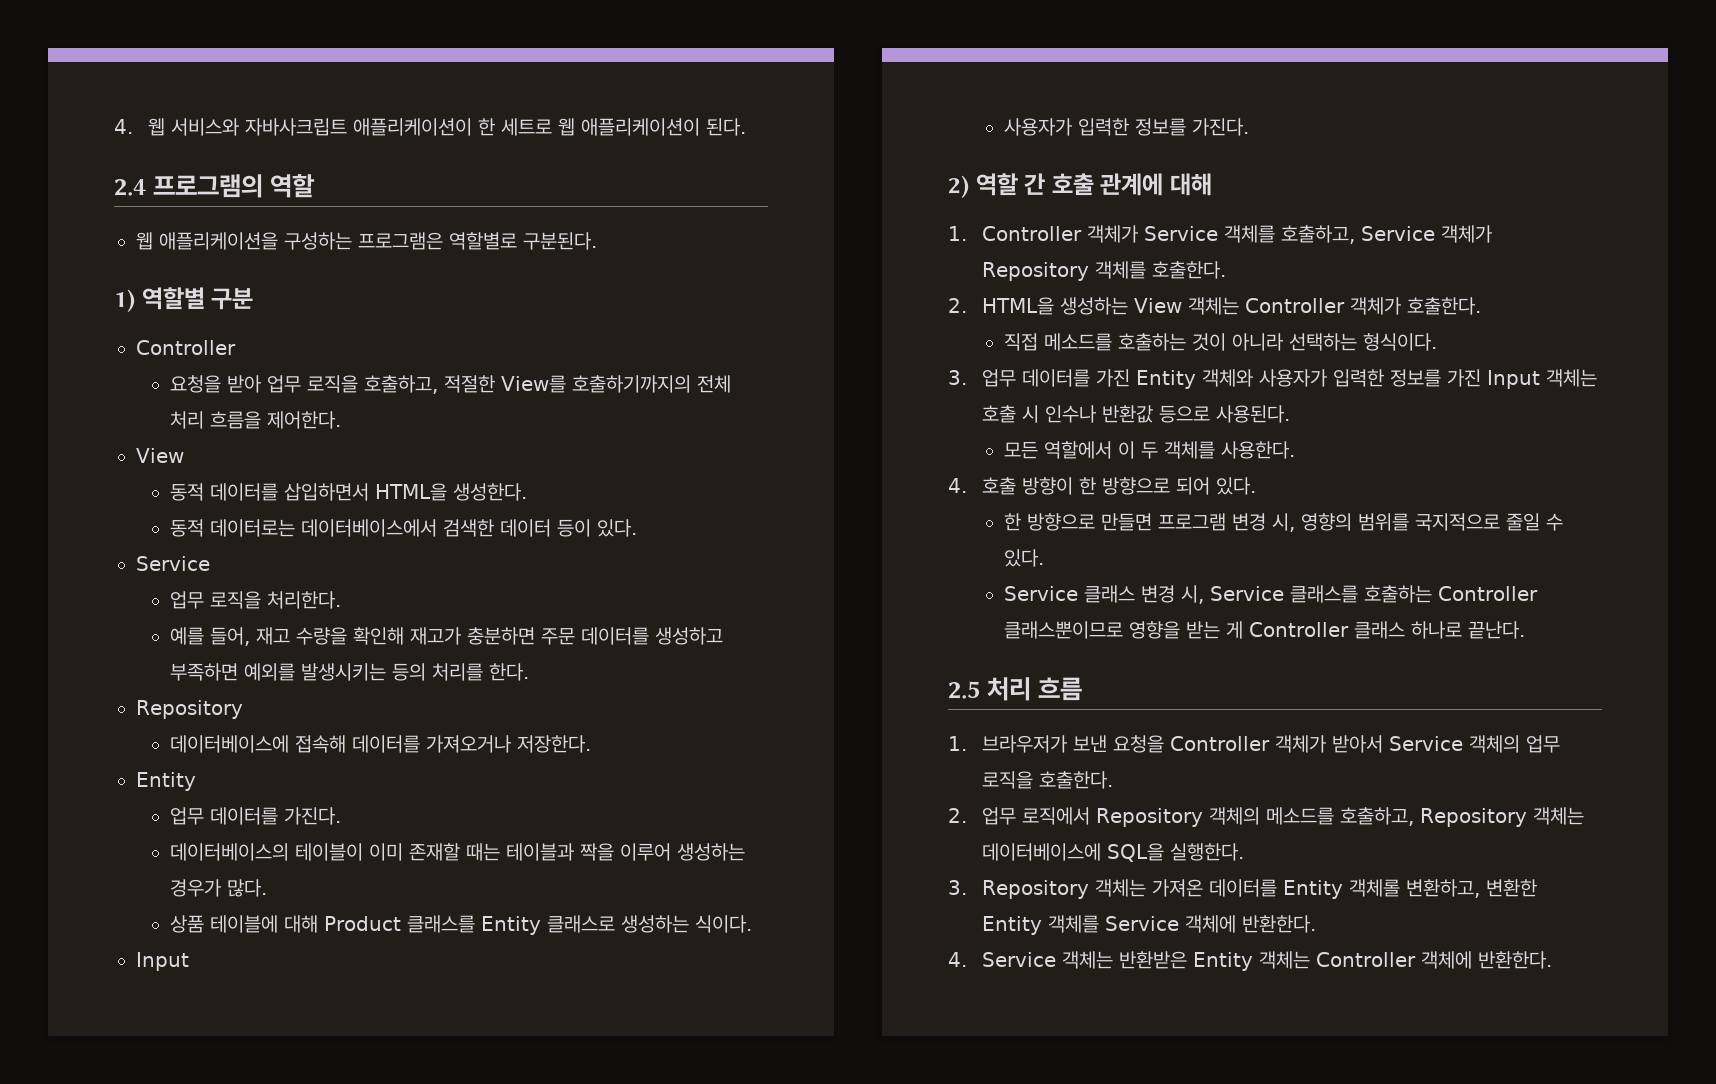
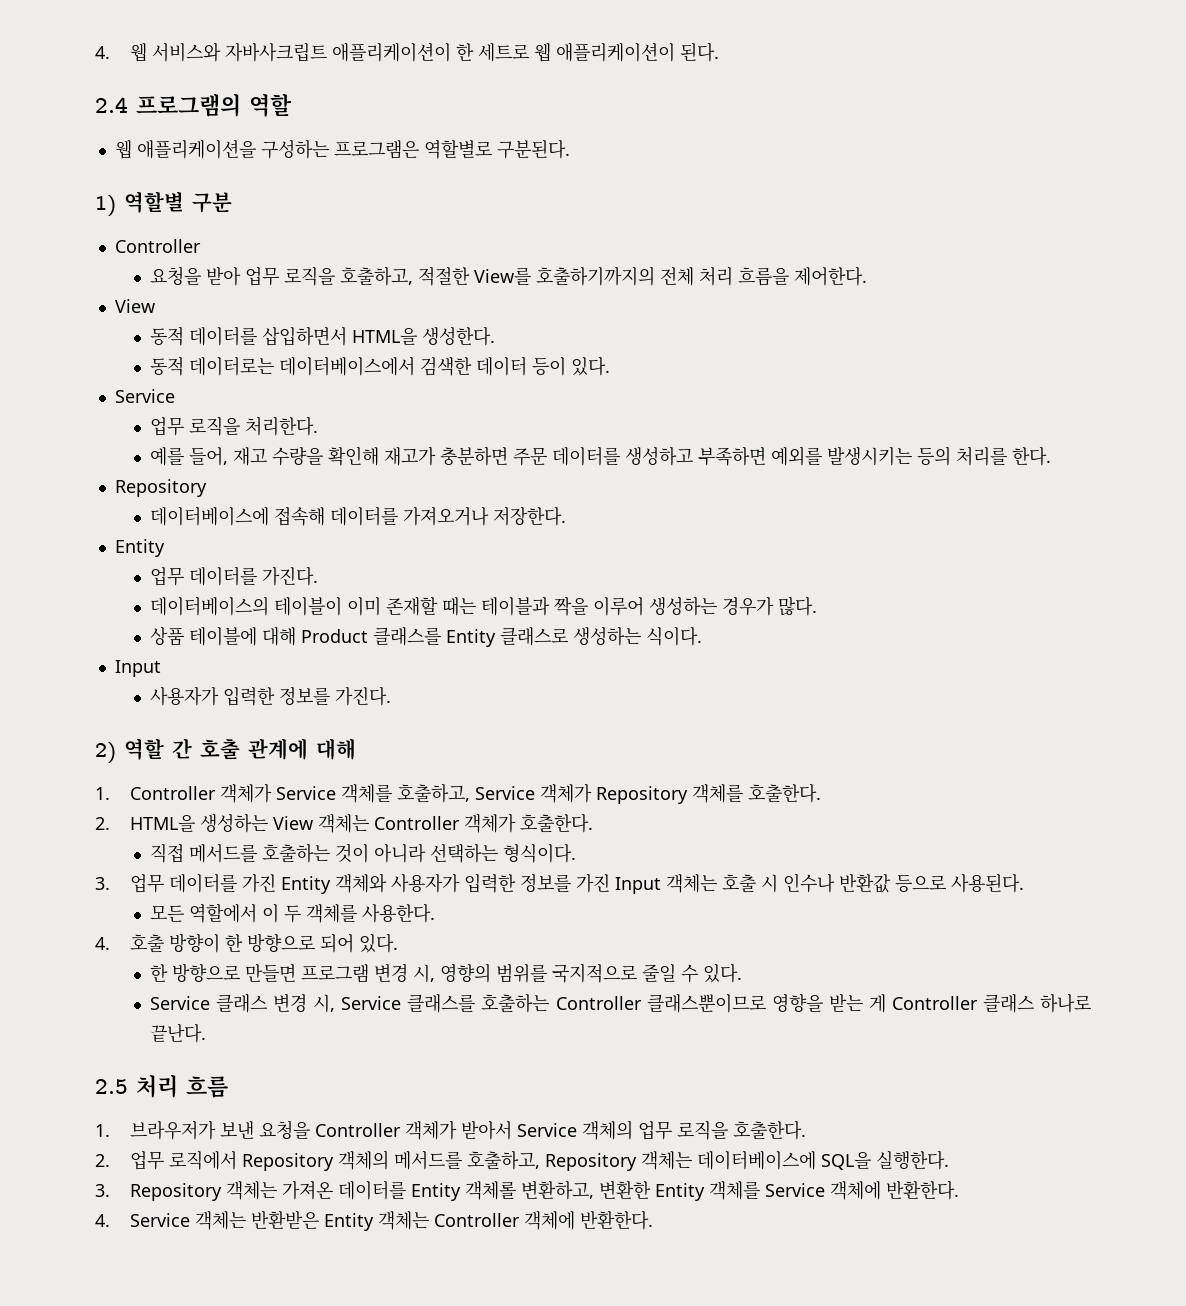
[1043,333,1112,351] 메소드를 -> [189,844,258,863] 메서드를
[1265,807,1334,825] 메소드를 -> [394,1151,463,1170] 메서드를

